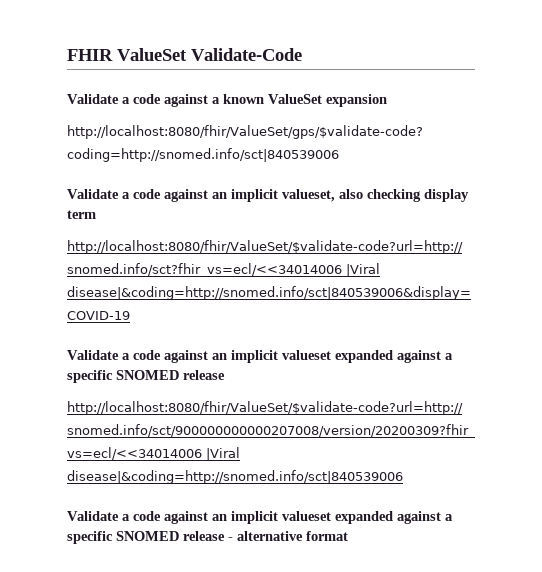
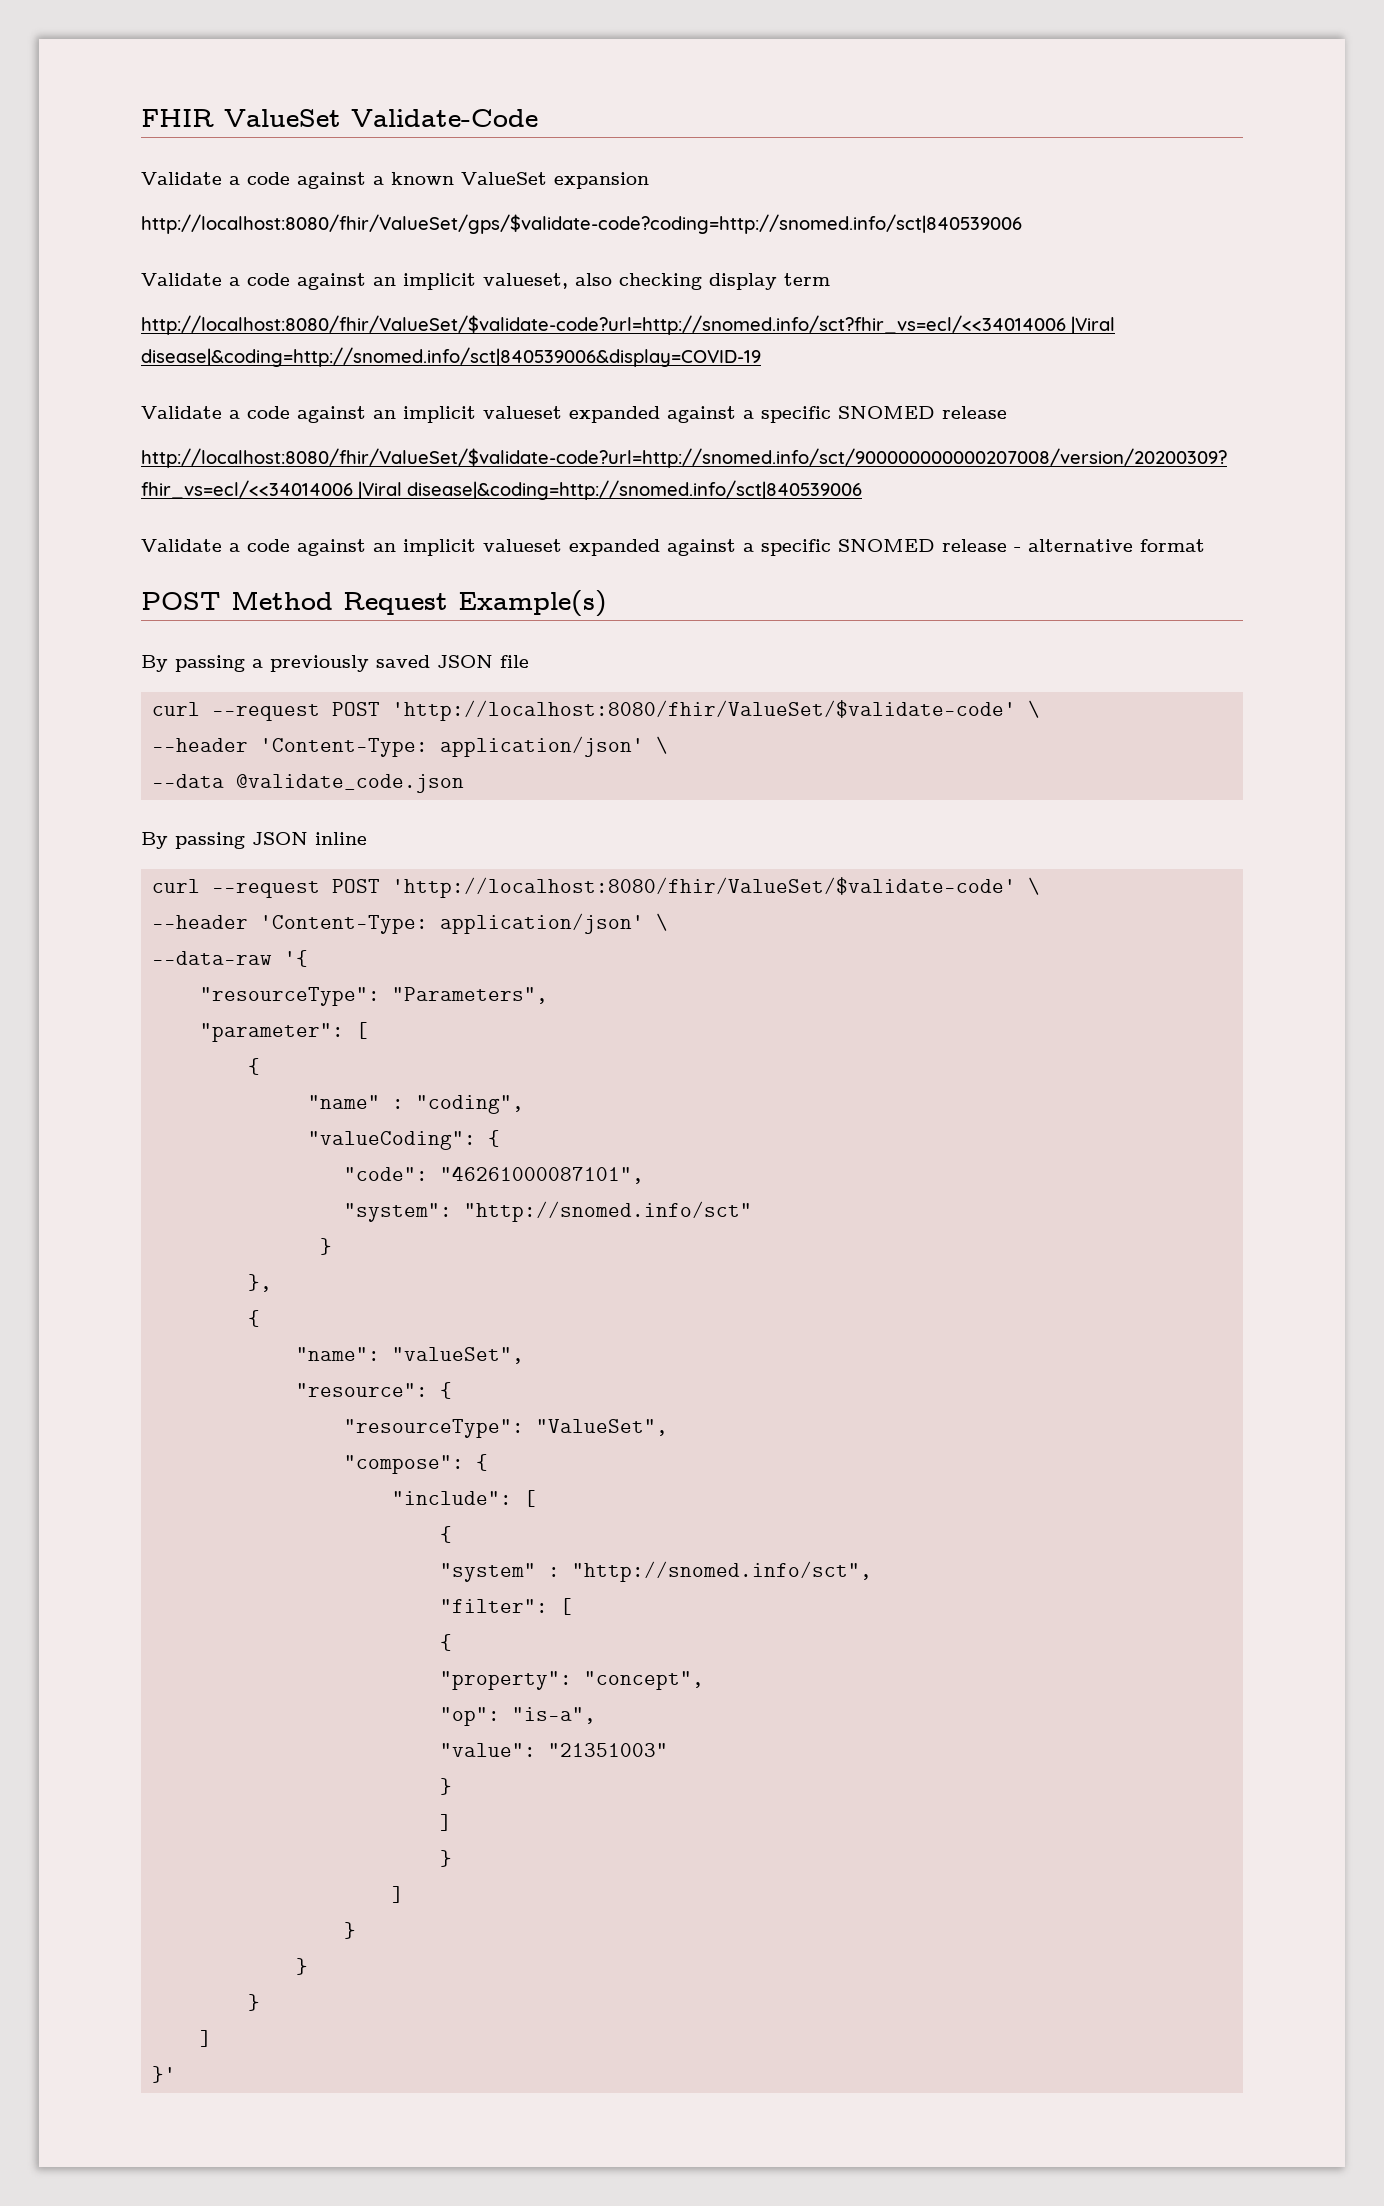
(348, 536) none -> [141,590,607,617] [141,655,529,672] [152,700,1041,721] [152,736,669,757] [152,774,465,793] [141,832,367,849] [152,877,1041,898] [152,913,669,934] [152,950,309,967] [200,987,549,1006] [200,1022,369,1042] [248,1058,261,1075] [308,1095,525,1114] [308,1130,501,1150] [344,1166,645,1184] [344,1201,753,1222] [320,1238,333,1255] [248,1274,273,1292] [248,1310,261,1327] [296,1347,525,1364] [296,1382,453,1399] [344,1419,669,1438] [344,1454,489,1474] [392,1490,537,1507] [440,1526,453,1543] [440,1561,873,1582] [440,1598,573,1615] [440,1634,453,1651] [440,1671,705,1690] [440,1707,597,1726] [440,1743,669,1757] [440,1778,453,1795] [440,1814,453,1831] [440,1850,453,1867] [392,1886,405,1903] [344,1922,357,1939] [296,1958,309,1975] [248,1994,261,2011] [200,2030,213,2047] [152,2066,177,2083] // POST Method Request Example(s) // By passing a previously saved JSON file // curl --request POST 'http://localhost:8080/fhir/ValueSet/$validate-code' \ // --header 'Content-Type: application/json' \ // --data @validate_code.json // By passing JSON inline // curl --request POST 'http://localhost:8080/fhir/ValueSet/$validate-code' \ // --header 'Content-Type: application/json' \ // --data-raw '{ // "resourceType": "Parameters", // "parameter": [ // { // "name" : "coding", // "valueCoding": { // "code": "46261000087101", // "system": "http://snomed.info/sct" // } // }, // { // "name": "valueSet", // "resource": { // "resourceType": "ValueSet", // "compose": { // "include": [ // { // "system" : "http://snomed.info/sct", // "filter": [ // { // "property": "concept", // "op": "is-a", // "value": "21351003" // } // ] // } // ] // } // } // } // ] // }'

